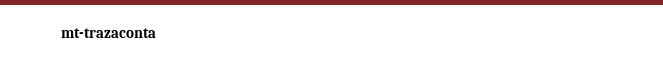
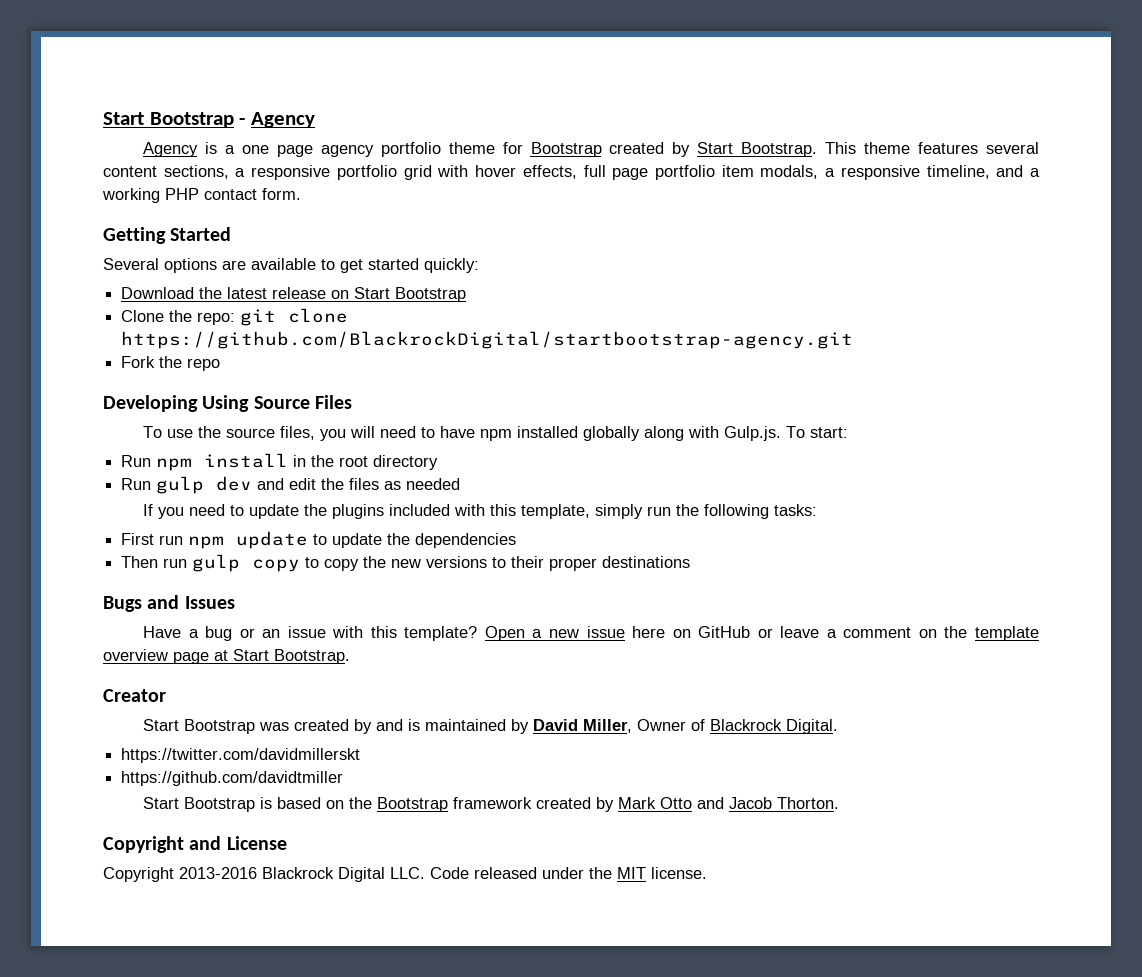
[61,28,156,38] mt-trazaconta -> [103,112,315,128] [143,142,1039,157] [103,165,1040,180] [102,188,301,203] [103,227,232,244] [103,258,479,273] [121,287,467,302] [121,308,349,326] [121,331,854,349] [121,356,221,371] [103,395,352,412] [143,426,849,441] [121,453,439,471] [121,476,461,494] [143,504,818,519] [121,531,517,549] [121,554,691,572] [103,595,235,612] [143,626,1040,641] [103,649,350,664] [103,689,166,702] [143,719,839,734] [121,748,361,763] [121,771,344,786] [143,797,840,812] [103,836,287,853] [103,867,707,882] Start Bootstrap - Agency // Agency is a one page agency portfolio theme for Bootstrap created by Start Bootstrap. This theme features several content sections, a responsive portfolio grid with hover effects, full page portfolio item modals, a responsive timeline, and a working PHP contact form. // Getting Started // Several options are available to get started quickly: // Download the latest release on Start Bootstrap // Clone the repo: git clone https://github.com/BlackrockDigital/startbootstrap-agency.git // Fork the repo // Developing Using Source Files // To use the source files, you will need to have npm installed globally along with Gulp.js. To start: // Run npm install in the root directory // Run gulp dev and edit the files as needed // If you need to update the plugins included with this template, simply run the following tasks: // First run npm update to update the dependencies // Then run gulp copy to copy the new versions to their proper destinations // Bugs and Issues // Have a bug or an issue with this template? Open a new issue here on GitHub or leave a comment on the template overview page at Start Bootstrap. // Creator // Start Bootstrap was created by and is maintained by David Miller, Owner of Blackrock Digital. // https://twitter.com/davidmillerskt // https://github.com/davidtmiller // Start Bootstrap is based on the Bootstrap framework created by Mark Otto and Jacob Thorton. // Copyright and License // Copyright 2013-2016 Blackrock Digital LLC. Code released under the MIT license.

